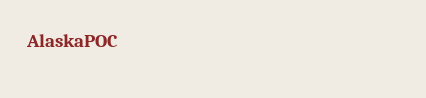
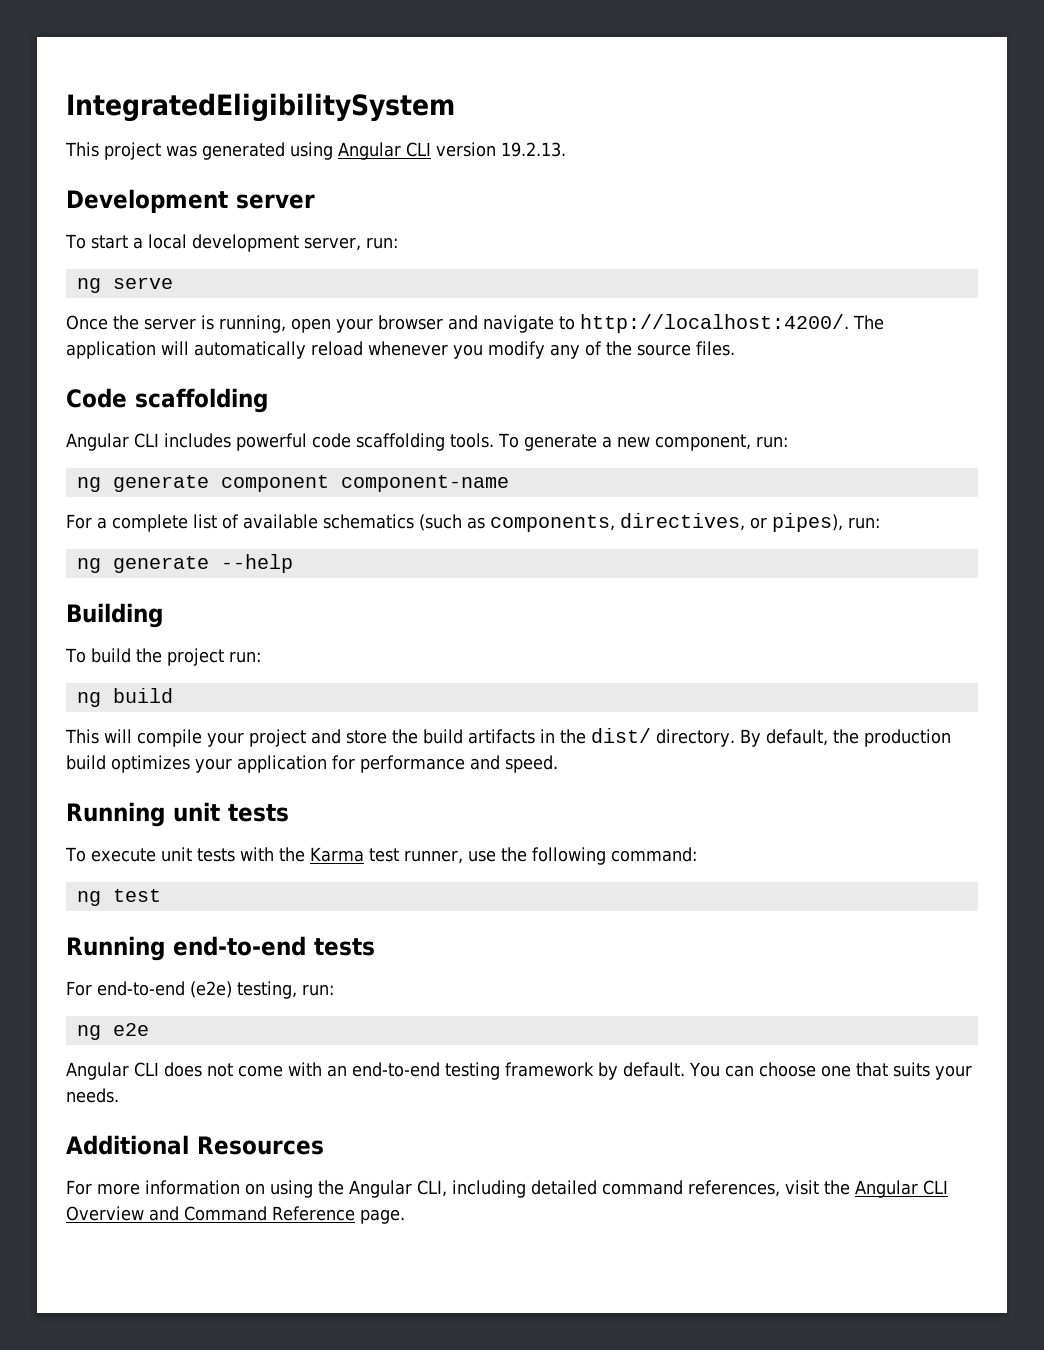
[26,34,118,47] AlaskaPOC -> [66,93,455,122] [65,142,566,160] [66,189,315,213] [65,234,398,252] [76,277,173,293] [66,314,884,333] [66,341,735,359] [66,388,268,413] [66,433,788,451] [76,475,509,492] [66,513,880,532] [76,554,293,573] [66,603,163,628] [65,648,261,666] [76,688,173,707] [65,728,951,747] [66,755,558,773] [66,802,289,827] [65,847,697,865] [76,889,161,906] [66,936,375,961] [66,981,334,999] [76,1023,149,1040] [66,1062,972,1080] [66,1088,119,1103] [66,1135,324,1155] [66,1180,948,1198] [66,1206,405,1224] IntegratedEligibilitySystem // This project was generated using Angular CLI version 19.2.13. // Development server // To start a local development server, run: // ng serve // Once the server is running, open your browser and navigate to http://localhost:4200/. The application will automatically reload whenever you modify any of the source files. // Code scaffolding // Angular CLI includes powerful code scaffolding tools. To generate a new component, run: // ng generate component component-name // For a complete list of available schematics (such as components, directives, or pipes), run: // ng generate --help // Building // To build the project run: // ng build // This will compile your project and store the build artifacts in the dist/ directory. By default, the production build optimizes your application for performance and speed. // Running unit tests // To execute unit tests with the Karma test runner, use the following command: // ng test // Running end-to-end tests // For end-to-end (e2e) testing, run: // ng e2e // Angular CLI does not come with an end-to-end testing framework by default. You can choose one that suits your needs. // Additional Resources // For more information on using the Angular CLI, including detailed command references, visit the Angular CLI Overview and Command Reference page.

